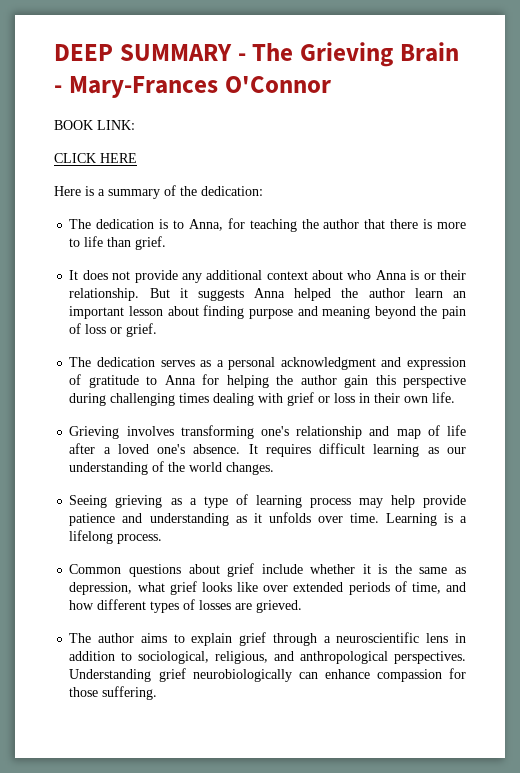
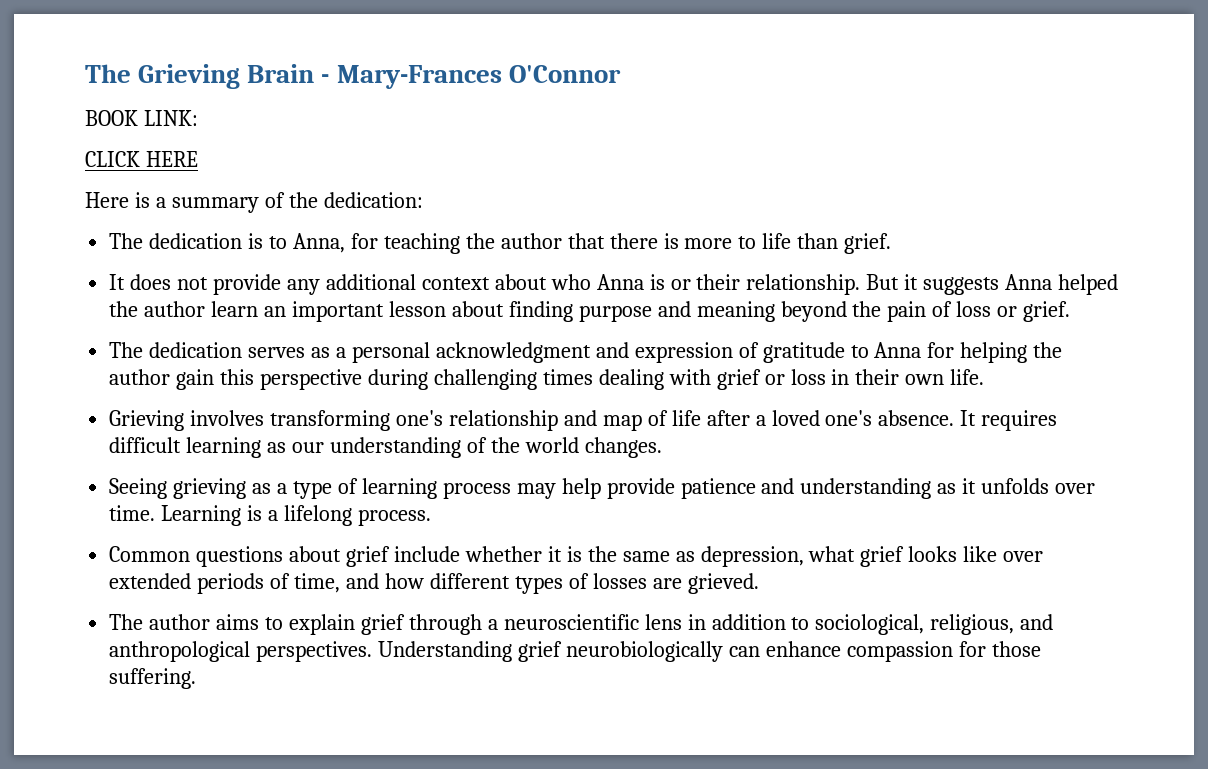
[54,44,246,61] DEEP SUMMARY - -> (85, 73) none

